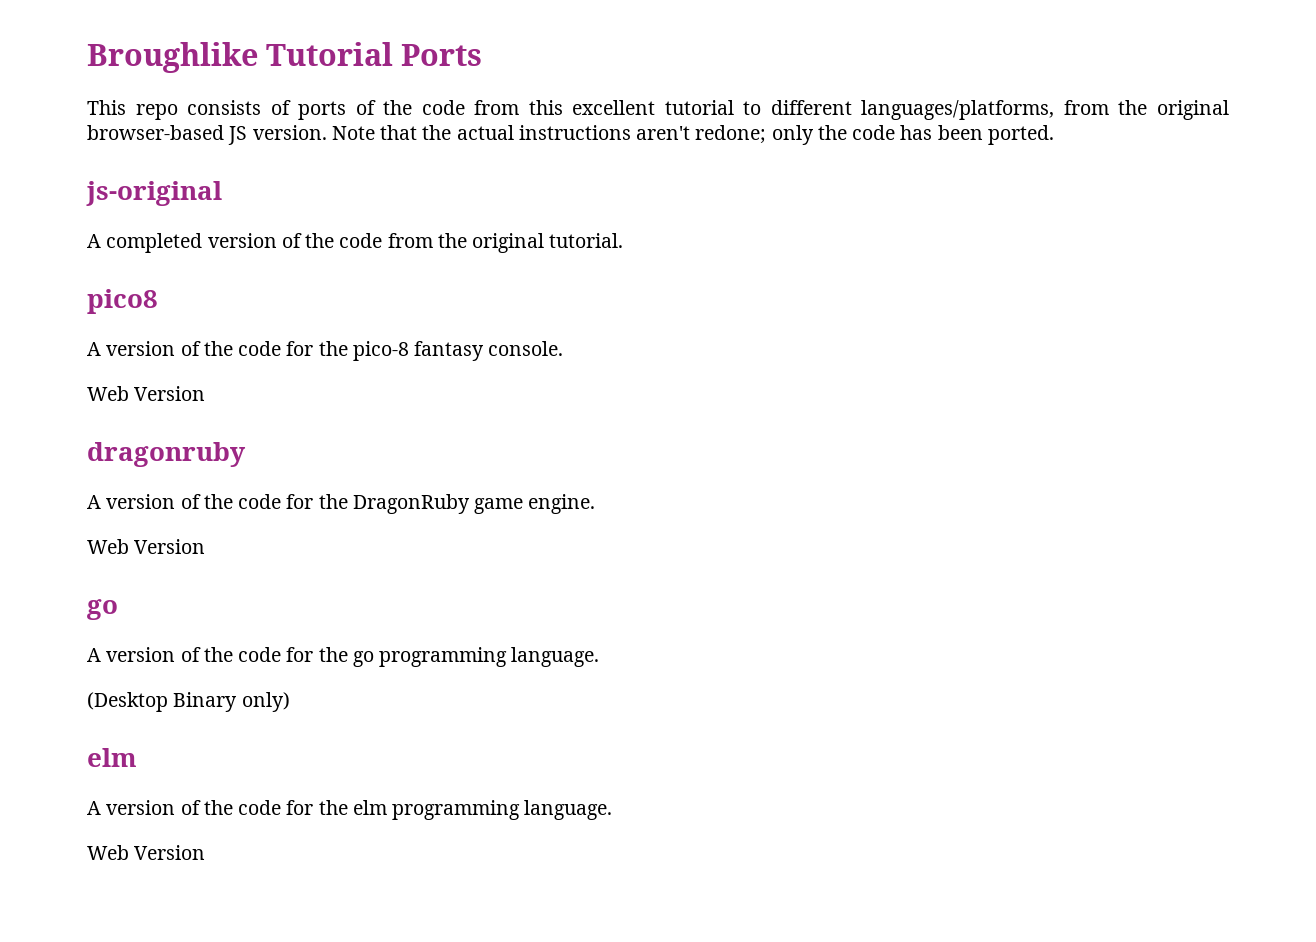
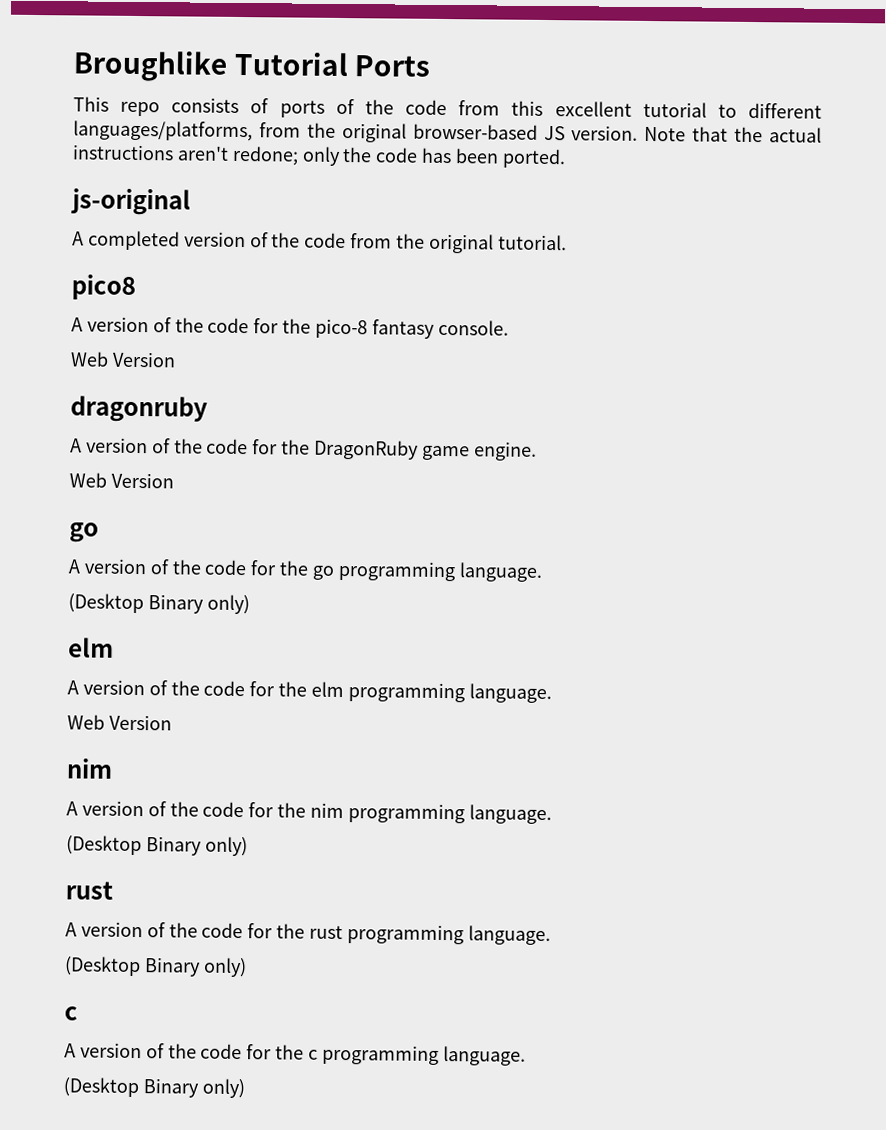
(206, 852) none -> [66,758,113,779] [66,800,552,825] [66,835,248,857] [65,881,113,900] [65,921,551,946] [64,956,247,978] [64,1006,78,1021] [64,1042,526,1066] [63,1077,245,1099] // nim // A version of the code for the nim programming language. // (Desktop Binary only) // rust // A version of the code for the rust programming language. // (Desktop Binary only) // c // A version of the code for the c programming language. // (Desktop Binary only)

